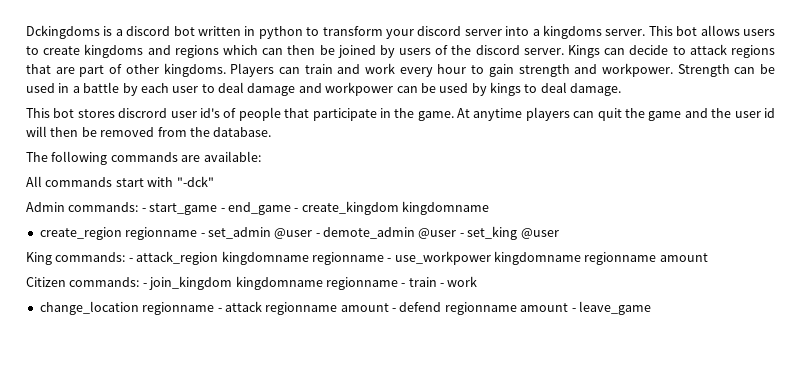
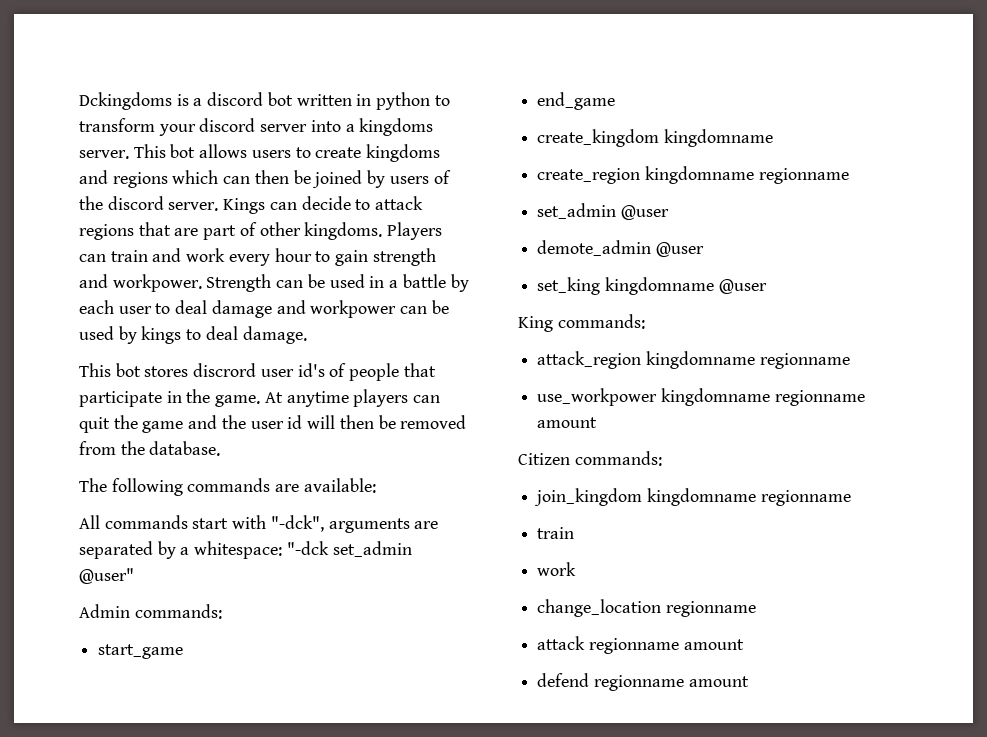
[176,176,214,187] "-dck" -> [270,515,439,533] [79,541,412,559] [79,568,134,584] "-dck", arguments are separated by a whitespace: "-dck set_admin @user"
[141,208,146,212] - -> (222, 611) //
[220,208,225,212] - -> (184, 651) //
[294,208,299,212] - -> (616, 101) //
[125,227,205,240] regionname - -> [644,166,849,184] kingdomname regionname //
[315,233,320,237] - -> (669, 212) //
[459,226,518,240] - set_king -> [537,277,714,295] // set_king kingdomname
[128,258,133,262] - -> (645, 321) //
[387,258,392,262] - -> (850, 361) //
[142,283,147,287] - -> (662, 458) //
[401,277,444,287] - train - -> [537,527,575,539] // train //
[217,308,222,312] - -> (756, 609) //
[392,308,396,312] - -> (744, 644) //
[571,301,651,315] - leave_game -> (749, 681) none

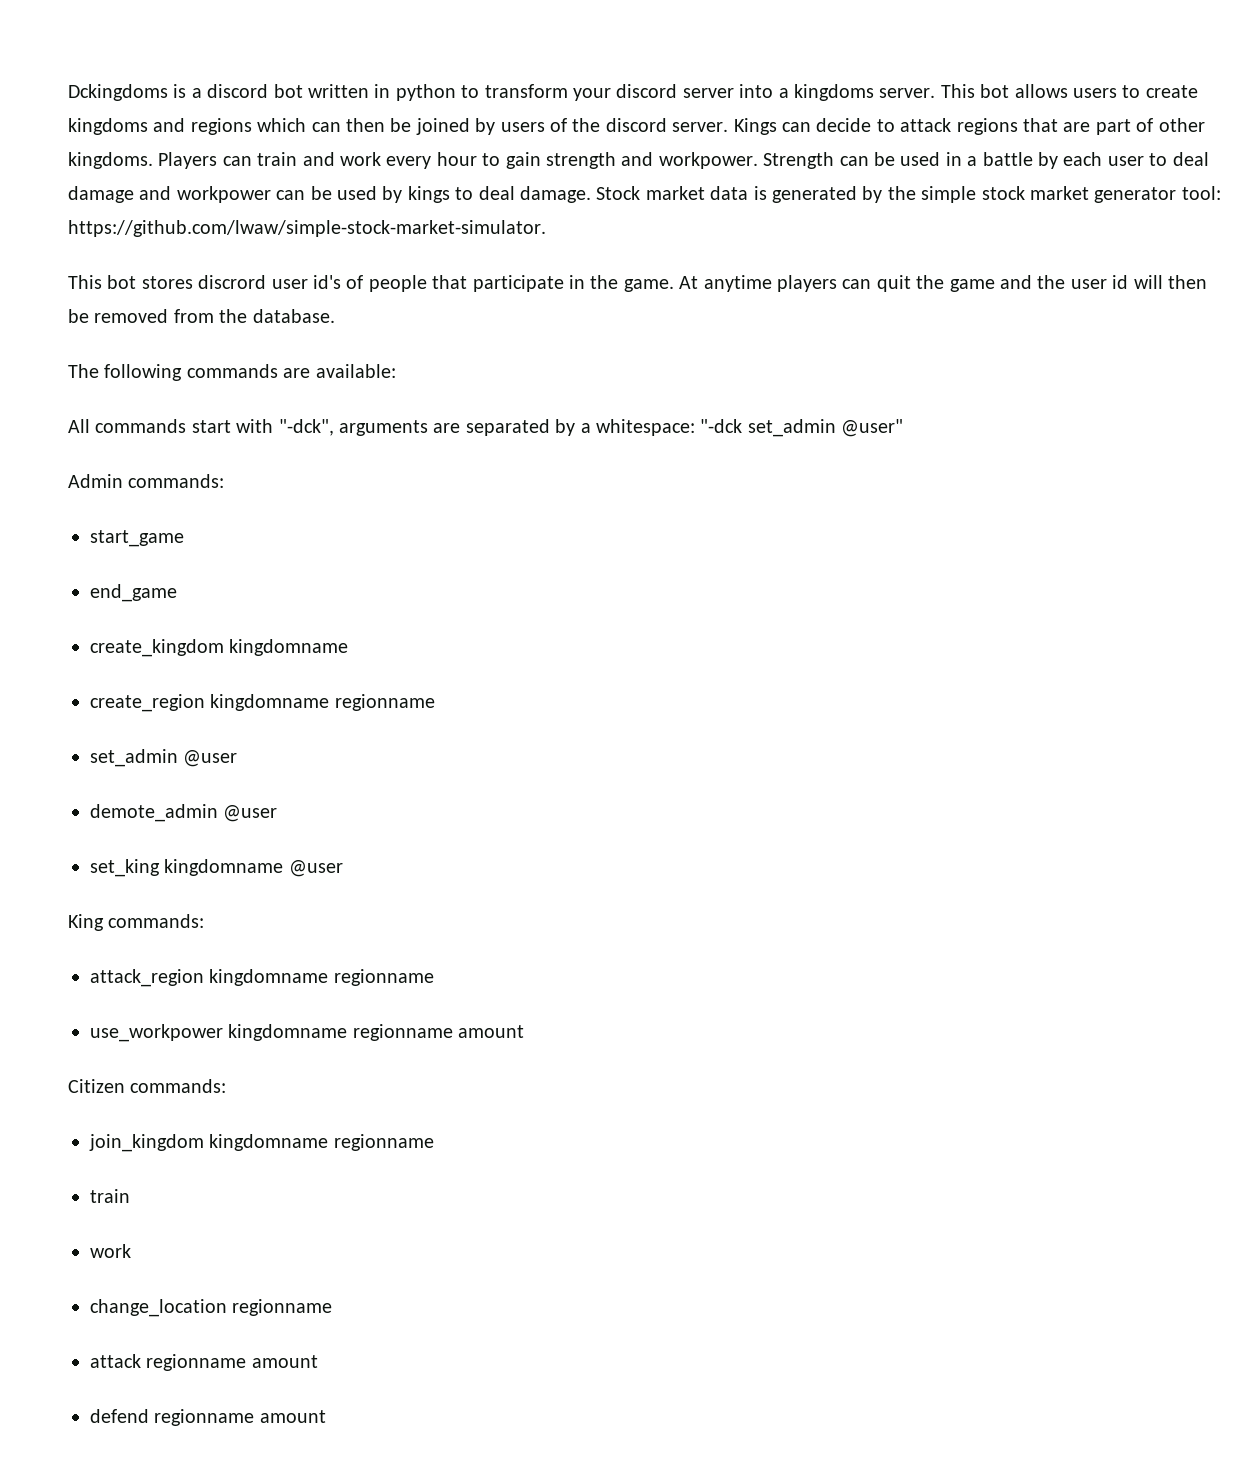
(307, 335) none -> [596,186,1221,203] [68,220,546,237] Stock market data is generated by the simple stock market generator tool: https://github.com/lwaw/simple-stock-market-simulator.

